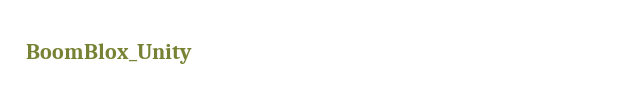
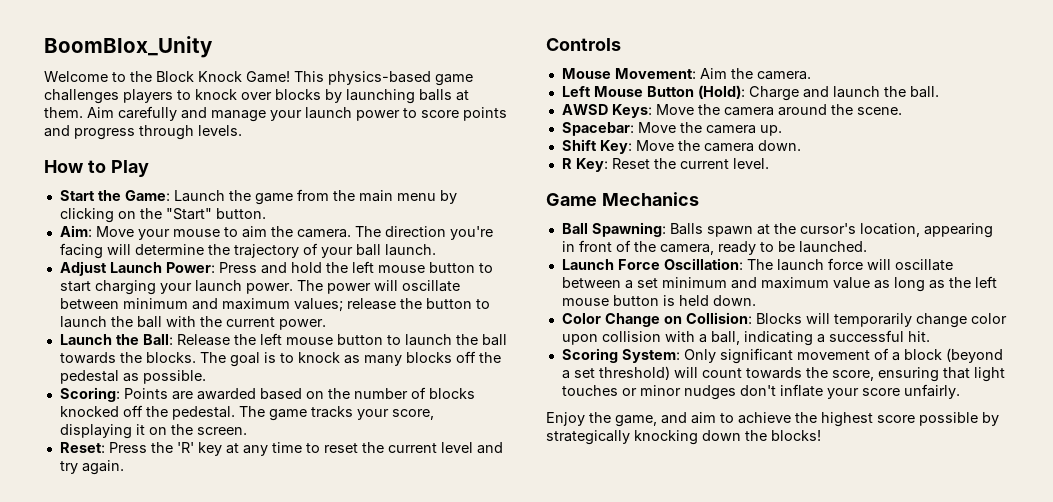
(192, 53) none -> [44,71,473,86] [44,89,469,104] [44,106,507,122] [44,125,242,140] [44,160,149,177] [59,189,457,205] [59,208,266,223] [59,225,493,240] [59,243,436,259] [59,261,493,276] [59,280,460,295] [59,298,490,312] [59,316,326,330] [59,333,507,346] [59,351,501,367] [59,370,206,384] [59,387,475,402] [59,405,434,421] [59,424,247,439] [59,442,503,456] [59,460,124,475] [546,38,621,51] [561,68,811,80] [561,85,939,101] [561,104,902,118] [561,122,782,136] [561,139,801,154] [561,158,769,172] [546,192,699,206] [561,222,993,238] [561,240,867,255] [561,258,953,271] [561,276,997,292] [561,295,756,306] [561,312,1007,328] [561,330,930,346] [561,348,1003,364] [561,366,1005,382] [561,384,960,400] [546,412,999,427] [546,430,821,445] // Welcome to the Block Knock Game! This physics-based game challenges players to knock over blocks by launching balls at them. Aim carefully and manage your launch power to score points and progress through levels. // How to Play // Start the Game: Launch the game from the main menu by clicking on the "Start" button. // Aim: Move your mouse to aim the camera. The direction you're facing will determine the trajectory of your ball launch. // Adjust Launch Power: Press and hold the left mouse button to start charging your launch power. The power will oscillate between minimum and maximum values; release the button to launch the ball with the current power. // Launch the Ball: Release the left mouse button to launch the ball towards the blocks. The goal is to knock as many blocks off the pedestal as possible. // Scoring: Points are awarded based on the number of blocks knocked off the pedestal. The game tracks your score, displaying it on the screen. // Reset: Press the 'R' key at any time to reset the current level and try again. // Controls // Mouse Movement: Aim the camera. // Left Mouse Button (Hold): Charge and launch the ball. // AWSD Keys: Move the camera around the scene. // Spacebar: Move the camera up. // Shift Key: Move the camera down. // R Key: Reset the current level. // Game Mechanics // Ball Spawning: Balls spawn at the cursor's location, appearing in front of the camera, ready to be launched. // Launch Force Oscillation: The launch force will oscillate between a set minimum and maximum value as long as the left mouse button is held down. // Color Change on Collision: Blocks will temporarily change color upon collision with a ball, indicating a successful hit. // Scoring System: Only significant movement of a block (beyond a set threshold) will count towards the score, ensuring that light touches or minor nudges don't inflate your score unfairly. // Enjoy the game, and aim to achieve the highest score possible by strategically knocking down the blocks!

